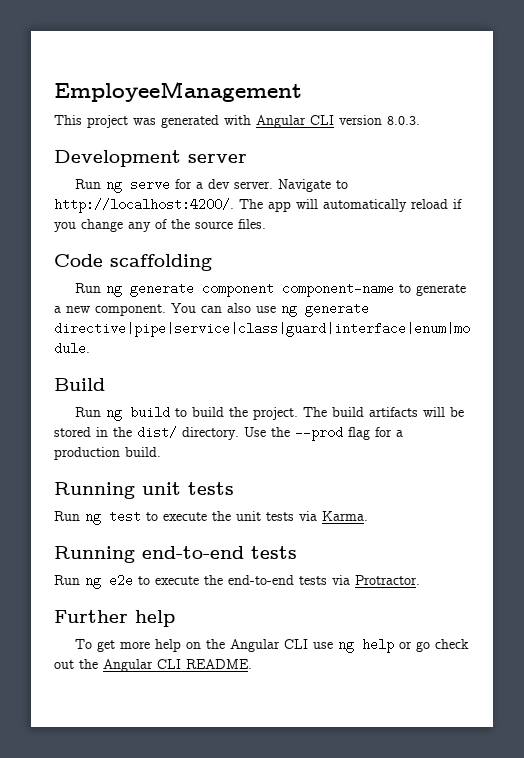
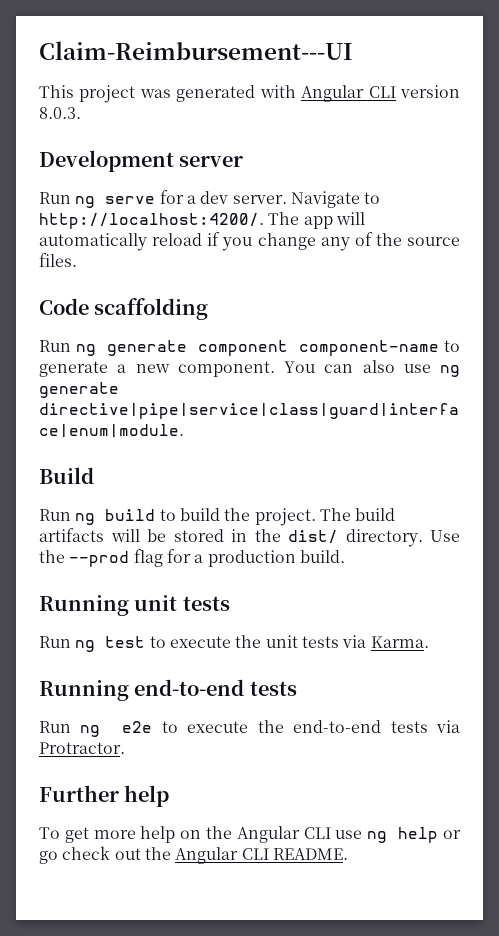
[54,81,302,102] EmployeeManagement -> [39,41,353,60] Claim-Reimbursement---UI

